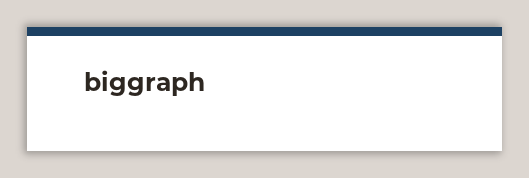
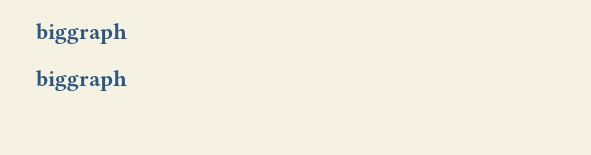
[84,70,205,96] biggraph -> [36,23,127,44] [36,70,127,91] biggraph // biggraph

